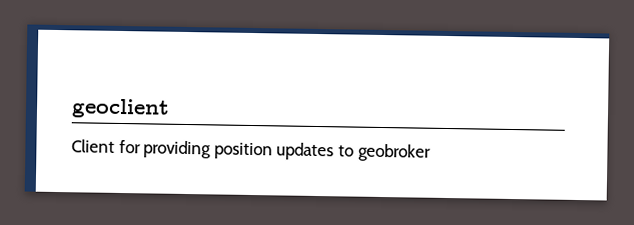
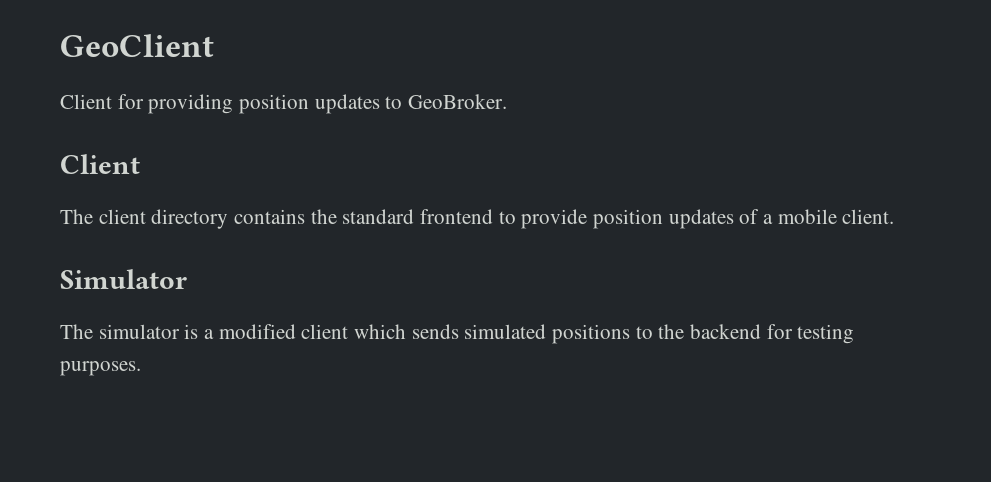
[71,98,170,119] geoclient -> [60,34,214,57] GeoClient
[357,143,431,162] geobroker -> [408,94,508,109] [60,154,140,174] [60,209,895,229] [60,269,187,289] [60,324,855,344] [60,361,141,376] GeoBroker. // Client // The client directory contains the standard frontend to provide position updates of a mobile client. // Simulator // The simulator is a modified client which sends simulated positions to the backend for testing purposes.

